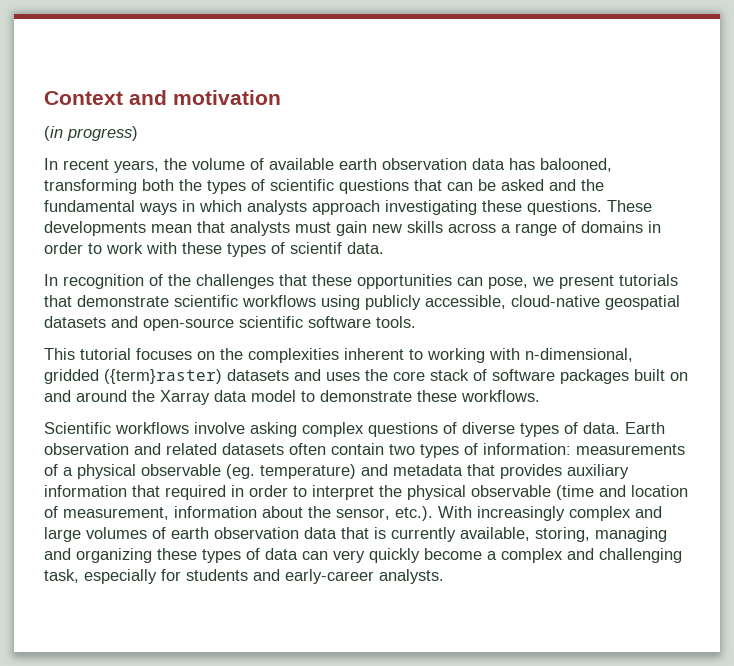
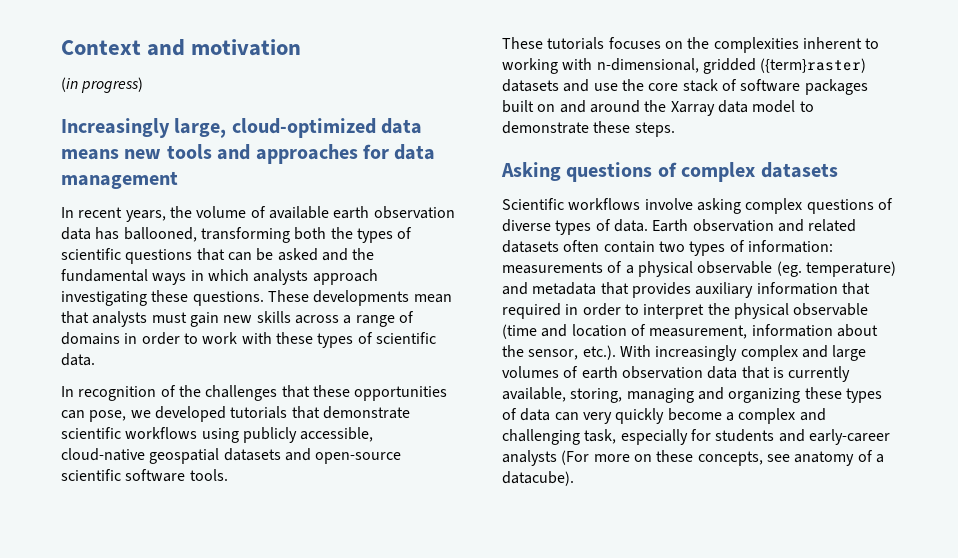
(138, 133) none -> [61,118,423,138] [61,144,436,164] [61,171,178,189] // Increasingly large, cloud-optimized data means new tools and approaches for data management
[540,158,612,172] balooned, -> [123,227,197,242] ballooned,
[290,242,342,254] scientif -> [375,332,436,344] scientific
[559,275,614,289] present -> [154,406,226,422] developed
[44,348,131,360] This tutorial -> [502,37,605,50] These tutorials
[326,372,360,381] uses -> [593,83,618,91] use
[461,390,540,402] workflows. -> [634,122,675,137] [501,162,838,182] steps. // Asking questions of complex datasets
[379,569,444,584] analysts. -> [502,450,884,466] [502,471,574,486] analysts (For more on these concepts, see anatomy of a datacube).

